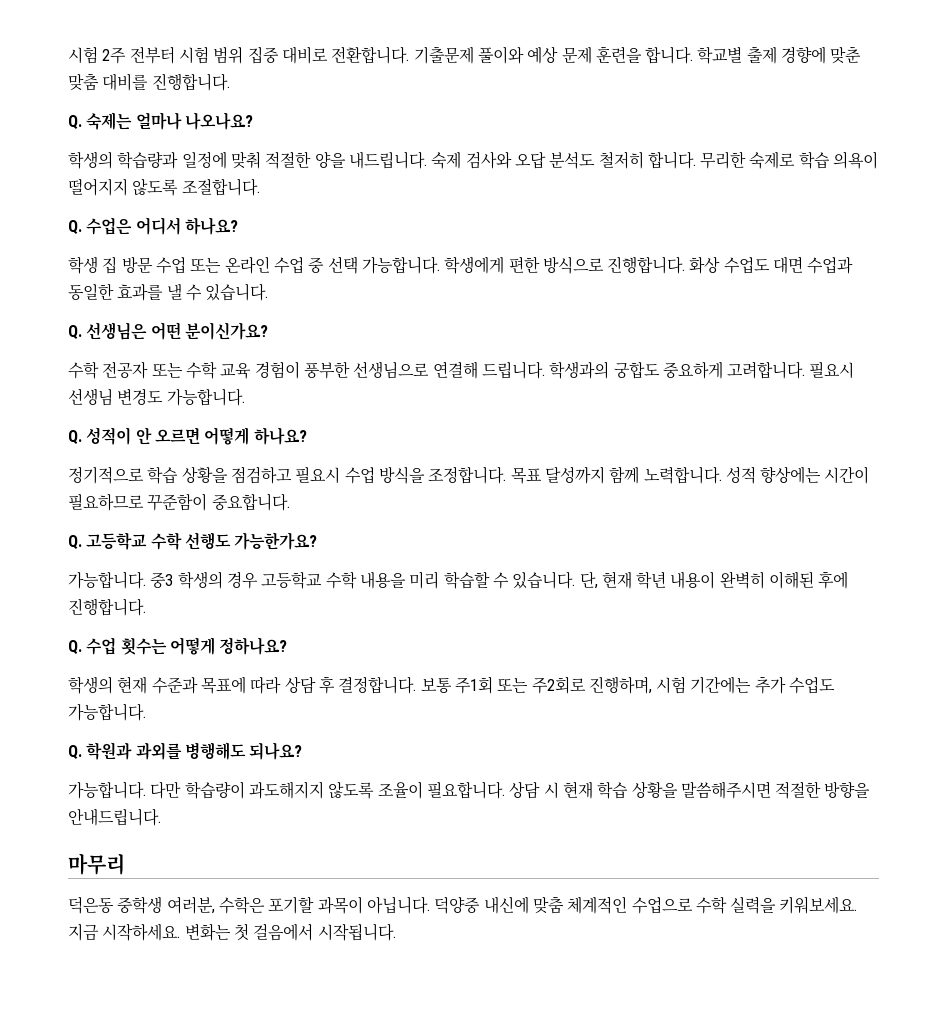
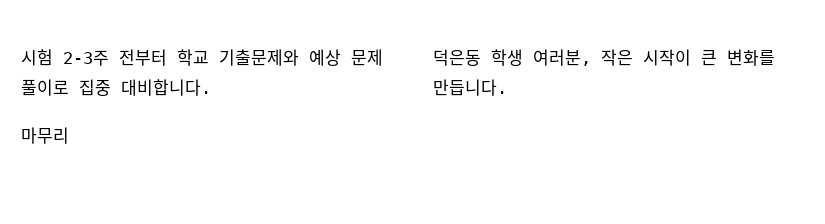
[68,46,862,64] [68,73,230,91] [68,112,253,130] [68,151,879,169] [68,178,260,196] [68,217,238,235] [68,256,854,274] [68,283,269,301] [68,322,268,340] [68,361,855,379] [68,388,245,406] [68,427,307,445] [68,466,870,484] [68,493,290,511] [68,532,318,550] [68,571,849,589] [68,598,146,616] [68,637,288,655] [68,676,836,694] [68,703,146,721] [68,742,303,760] [68,781,871,799] [68,808,161,826] [68,853,125,875] [68,896,858,914] [68,923,396,941] 시험 2주 전부터 시험 범위 집중 대비로 전환합니다. 기출문제 풀이와 예상 문제 훈련을 합니다. 학교별 출제 경향에 맞춘 맞춤 대비를 진행합니다. // Q. 숙제는 얼마나 나오나요? // 학생의 학습량과 일정에 맞춰 적절한 양을 내드립니다. 숙제 검사와 오답 분석도 철저히 합니다. 무리한 숙제로 학습 의욕이 떨어지지 않도록 조절합니다. // Q. 수업은 어디서 하나요? // 학생 집 방문 수업 또는 온라인 수업 중 선택 가능합니다. 학생에게 편한 방식으로 진행합니다. 화상 수업도 대면 수업과 동일한 효과를 낼 수 있습니다. // Q. 선생님은 어떤 분이신가요? // 수학 전공자 또는 수학 교육 경험이 풍부한 선생님으로 연결해 드립니다. 학생과의 궁합도 중요하게 고려합니다. 필요시 선생님 변경도 가능합니다. // Q. 성적이 안 오르면 어떻게 하나요? // 정기적으로 학습 상황을 점검하고 필요시 수업 방식을 조정합니다. 목표 달성까지 함께 노력합니다. 성적 향상에는 시간이 필요하므로 꾸준함이 중요합니다. // Q. 고등학교 수학 선행도 가능한가요? // 가능합니다. 중3 학생의 경우 고등학교 수학 내용을 미리 학습할 수 있습니다. 단, 현재 학년 내용이 완벽히 이해된 후에 진행합니다. // Q. 수업 횟수는 어떻게 정하나요? // 학생의 현재 수준과 목표에 따라 상담 후 결정합니다. 보통 주1회 또는 주2회로 진행하며, 시험 기간에는 추가 수업도 가능합니다. // Q. 학원과 과외를 병행해도 되나요? // 가능합니다. 다만 학습량이 과도해지지 않도록 조율이 필요합니다. 상담 시 현재 학습 상황을 말씀해주시면 적절한 방향을 안내드립니다. // 마무리 // 덕은동 중학생 여러분, 수학은 포기할 과목이 아닙니다. 덕양중 내신에 맞춤 체계적인 수업으로 수학 실력을 키워보세요. 지금 시작하세요. 변화는 첫 걸음에서 시작됩니다. -> [21,49,383,66] [21,79,211,96] [21,127,69,144] [433,49,775,66] [433,79,507,96] 시험 2-3주 전부터 학교 기출문제와 예상 문제 풀이로 집중 대비합니다. // 마무리 // 덕은동 학생 여러분, 작은 시작이 큰 변화를 만듭니다.

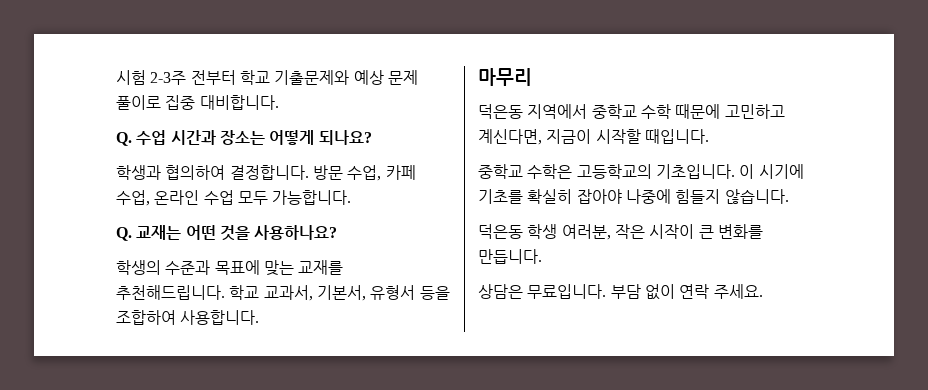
[21,127,69,144] 마무리 -> [116,130,372,146] [116,165,416,181] [116,190,352,206] [116,225,338,241] [116,260,344,276] [116,285,450,301] [116,310,260,325] [478,68,532,86] [478,104,785,119] [478,129,709,145] [478,164,804,179] [478,189,789,204] Q. 수업 시간과 장소는 어떻게 되나요? // 학생과 협의하여 결정합니다. 방문 수업, 카페 수업, 온라인 수업 모두 가능합니다. // Q. 교재는 어떤 것을 사용하나요? // 학생의 수준과 목표에 맞는 교재를 추천해드립니다. 학교 교과서, 기본서, 유형서 등을 조합하여 사용합니다. // 마무리 // 덕은동 지역에서 중학교 수학 때문에 고민하고 계신다면, 지금이 시작할 때입니다. // 중학교 수학은 고등학교의 기초입니다. 이 시기에 기초를 확실히 잡아야 나중에 힘들지 않습니다.
(507, 87) none -> [478,284,763,300] // 상담은 무료입니다. 부담 없이 연락 주세요.

